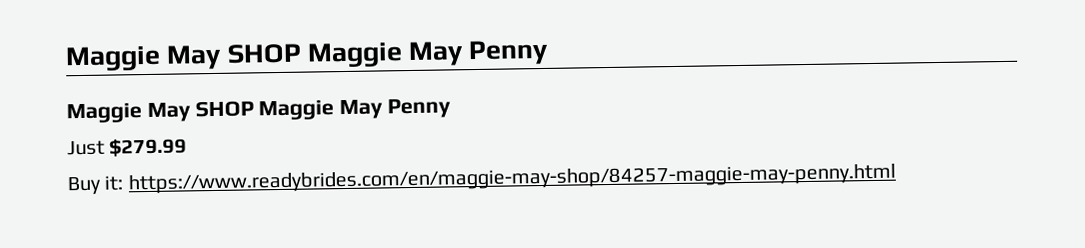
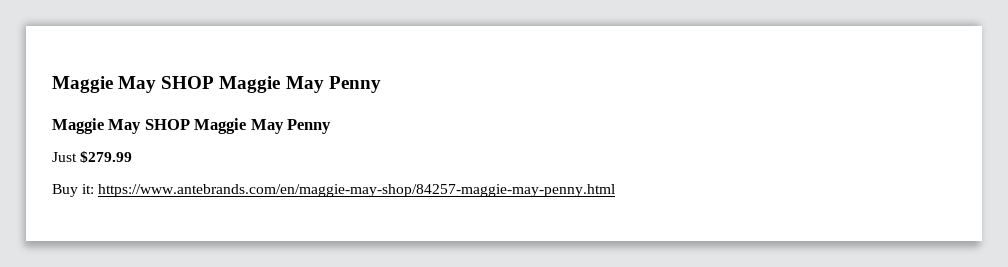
[127,163,896,195] https://www.readybrides.com/en/maggie-may-shop/84257-maggie-may-penny.html -> [98,184,616,197] https://www.antebrands.com/en/maggie-may-shop/84257-maggie-may-penny.html

